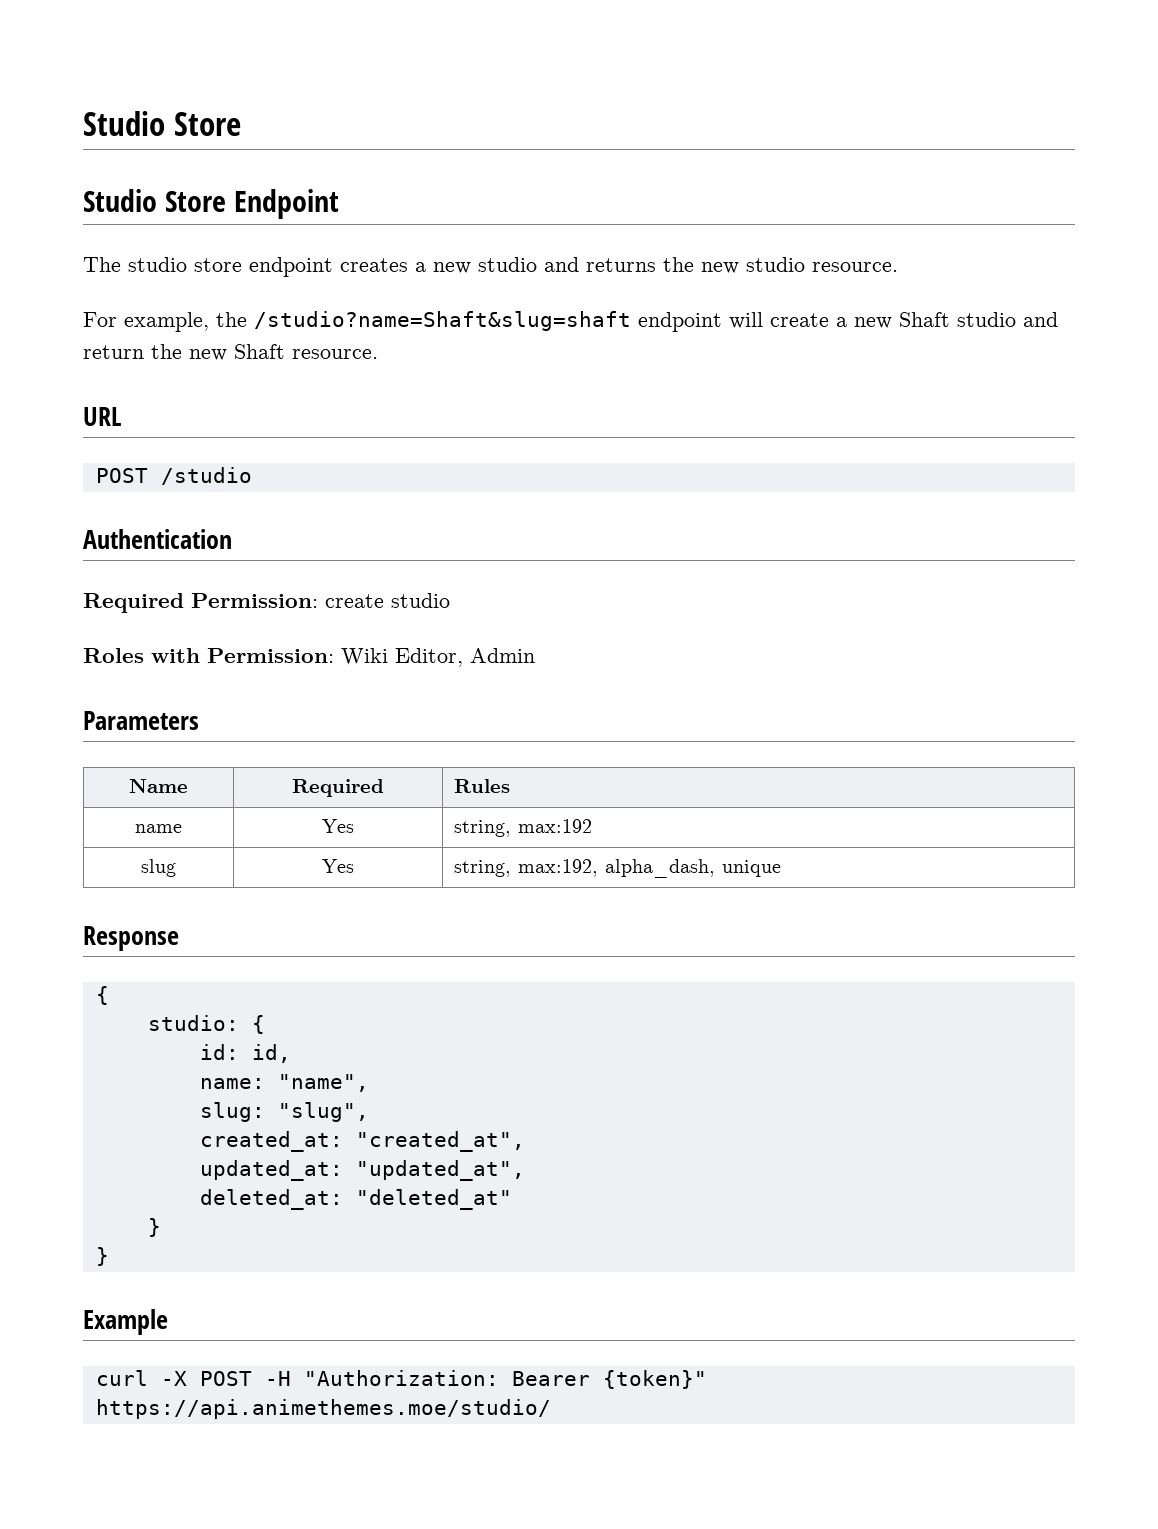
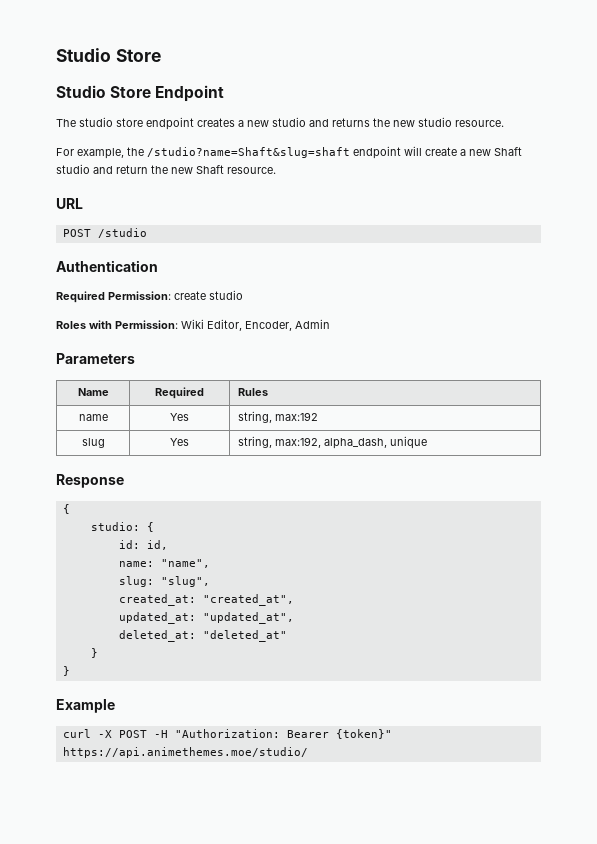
(463, 657) none -> [245,321,292,331] Encoder,

